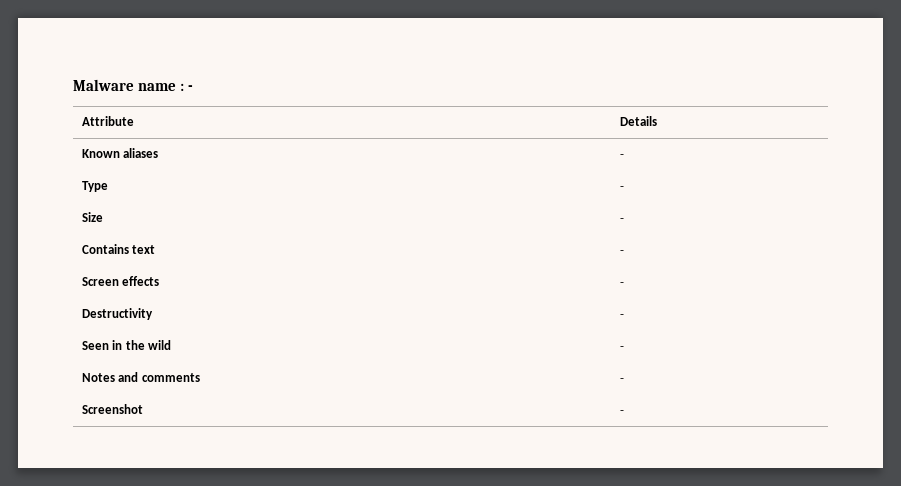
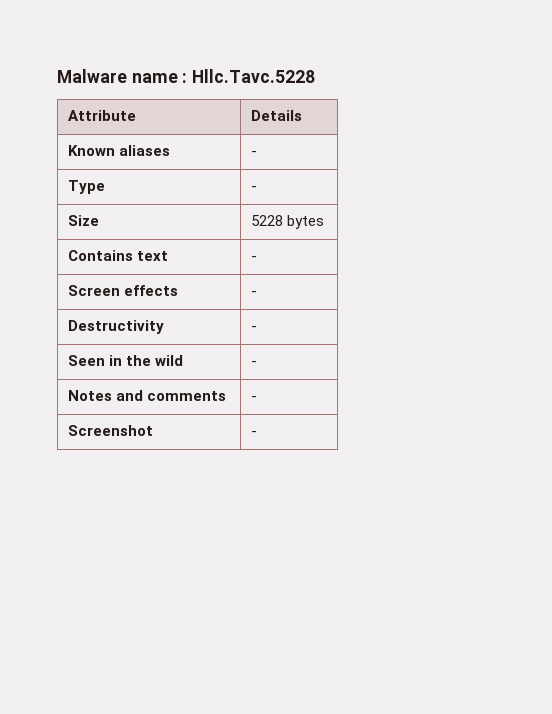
[187,85,193,91] - -> [192,69,316,83] Hllc.Tavc.5228
[619,218,624,222] - -> [251,215,325,229] 5228 bytes

